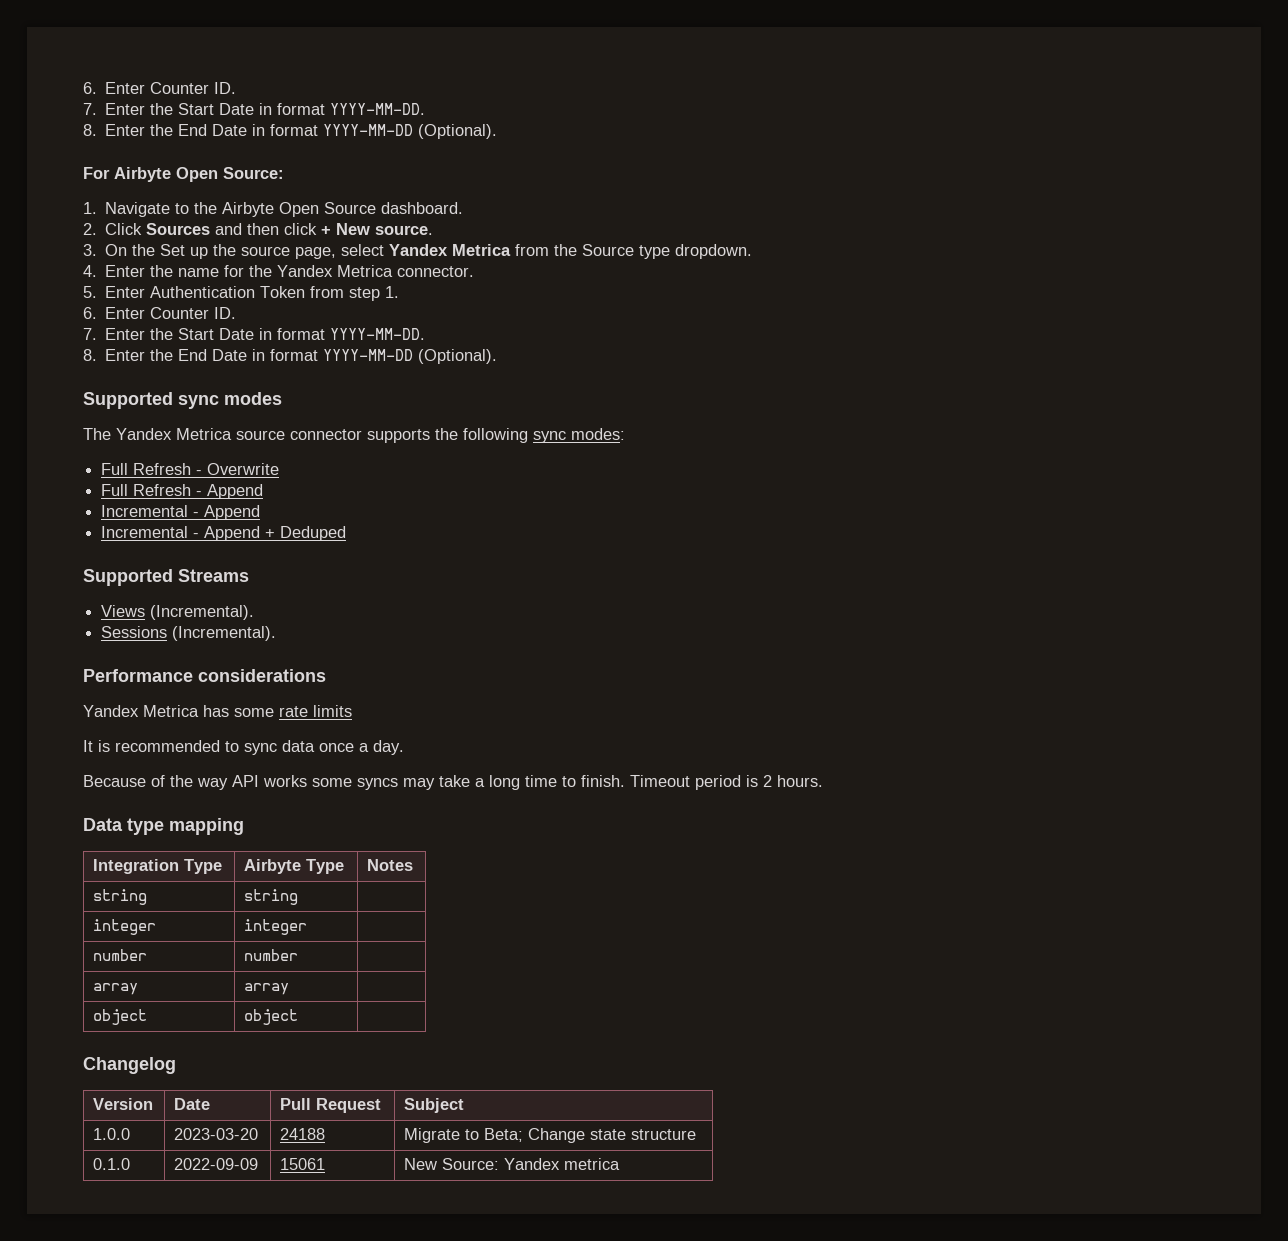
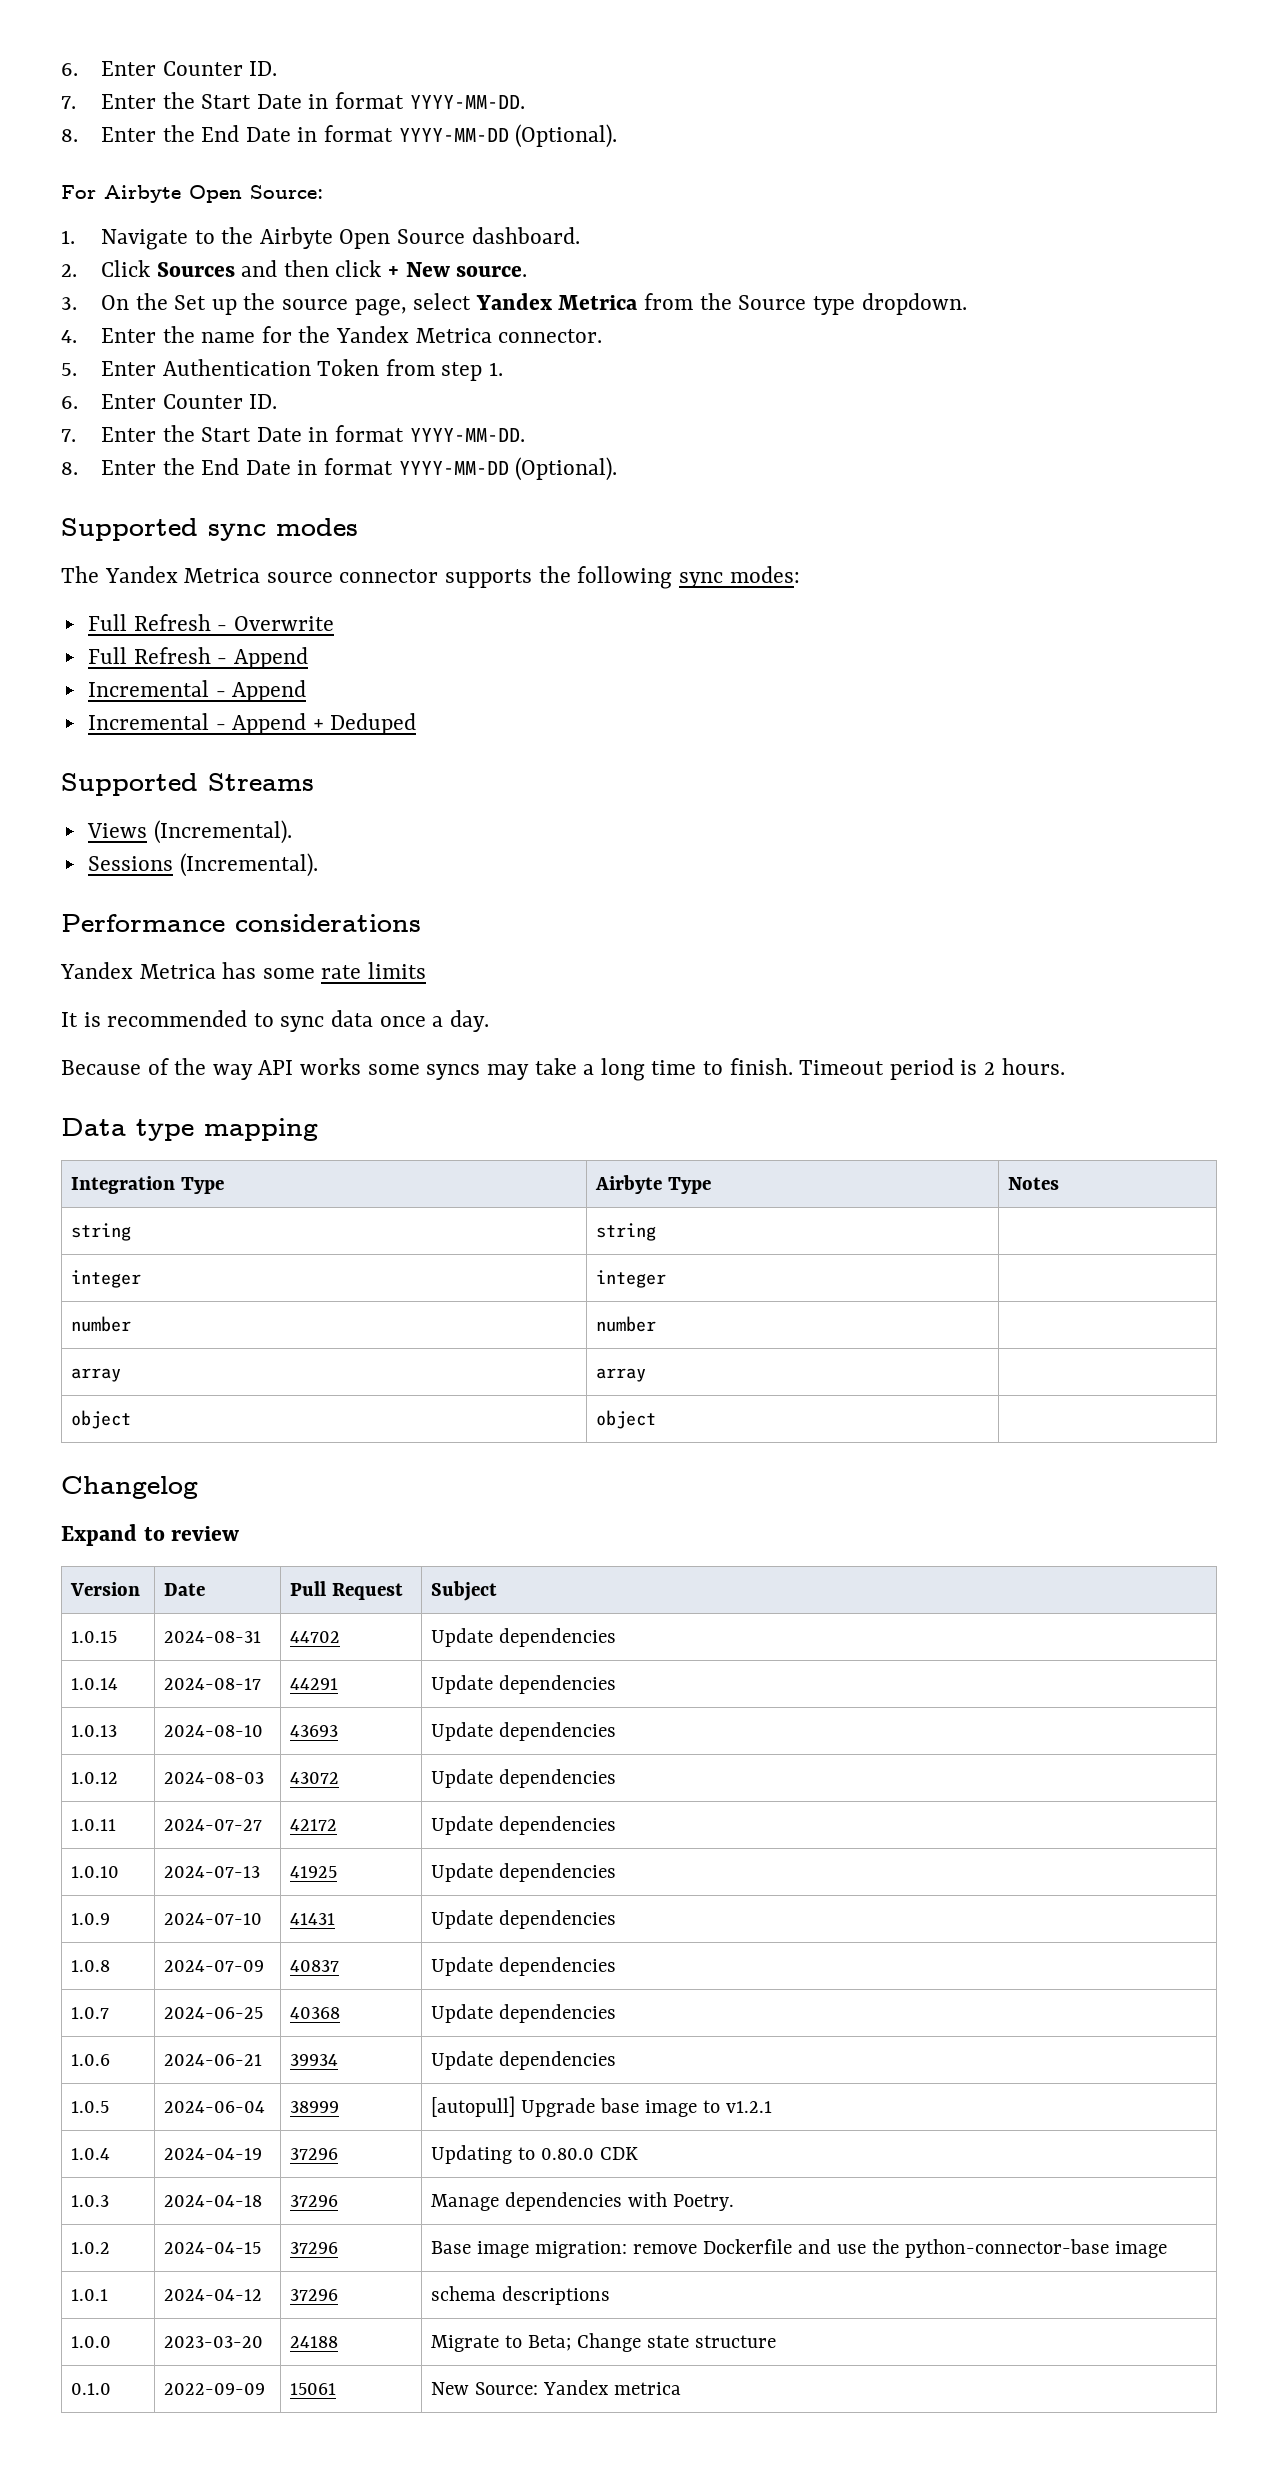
(176, 1065) none -> [61,1524,240,1546] // Expand to review
(465, 1105) none -> [71,1631,118,1643] [164,1631,262,1643] [290,1631,341,1643] [431,1628,617,1647] [71,1678,119,1690] [164,1678,262,1690] [290,1678,339,1690] [431,1675,617,1694] [71,1725,118,1737] [164,1725,264,1737] [290,1725,339,1737] [431,1722,617,1741] [71,1772,119,1784] [164,1772,265,1784] [290,1772,340,1784] [431,1769,617,1788] [71,1819,117,1831] [164,1819,263,1831] [290,1819,338,1831] [431,1816,617,1835] [71,1866,120,1878] [164,1866,261,1878] [290,1866,338,1878] [431,1863,617,1882] [71,1913,111,1925] [164,1913,263,1925] [290,1913,336,1925] [431,1910,617,1929] [71,1960,111,1972] [164,1960,265,1972] [290,1960,340,1972] [431,1957,617,1976] [71,2007,110,2019] [164,2007,264,2019] [290,2007,341,2019] [431,2004,617,2023] [71,2054,111,2066] [164,2054,263,2066] [290,2054,339,2066] [431,2051,617,2070] [71,2101,110,2113] [164,2101,266,2113] [290,2101,340,2113] [431,2096,773,2117] [71,2148,111,2160] [164,2148,263,2160] [290,2148,339,2160] [431,2145,639,2164] [71,2195,110,2207] [164,2195,263,2207] [290,2195,339,2207] [431,2192,735,2211] [71,2242,111,2254] [164,2242,262,2254] [290,2242,339,2254] [431,2239,1167,2258] [71,2289,109,2301] [164,2289,263,2301] [290,2289,339,2301] [431,2286,611,2305] // 1.0.15 | 2024-08-31 | 44702 | Update dependencies // 1.0.14 | 2024-08-17 | 44291 | Update dependencies // 1.0.13 | 2024-08-10 | 43693 | Update dependencies // 1.0.12 | 2024-08-03 | 43072 | Update dependencies // 1.0.11 | 2024-07-27 | 42172 | Update dependencies // 1.0.10 | 2024-07-13 | 41925 | Update dependencies // 1.0.9 | 2024-07-10 | 41431 | Update dependencies // 1.0.8 | 2024-07-09 | 40837 | Update dependencies // 1.0.7 | 2024-06-25 | 40368 | Update dependencies // 1.0.6 | 2024-06-21 | 39934 | Update dependencies // 1.0.5 | 2024-06-04 | 38999 | [autopull] Upgrade base image to v1.2.1 // 1.0.4 | 2024-04-19 | 37296 | Updating to 0.80.0 CDK // 1.0.3 | 2024-04-18 | 37296 | Manage dependencies with Poetry. // 1.0.2 | 2024-04-15 | 37296 | Base image migration: remove Dockerfile and use the python-connector-base image // 1.0.1 | 2024-04-12 | 37296 | schema descriptions

